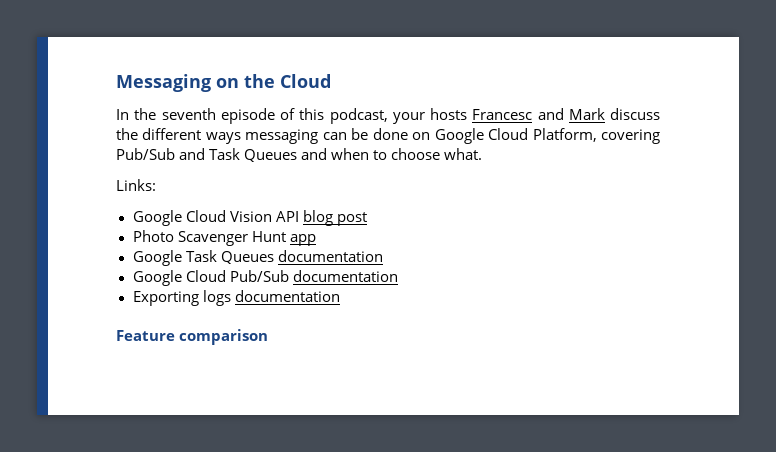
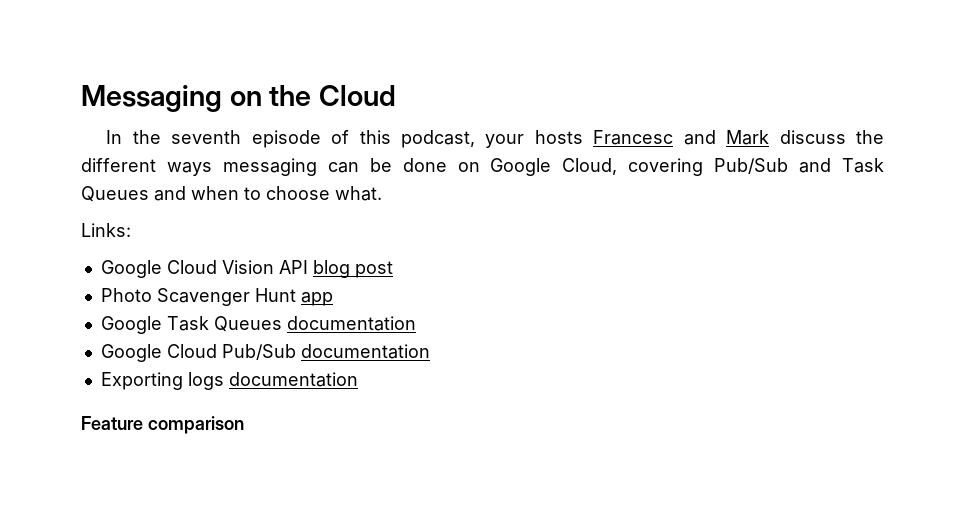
[488,128,597,142] Cloud Platform, -> [562,158,618,175] Cloud,

